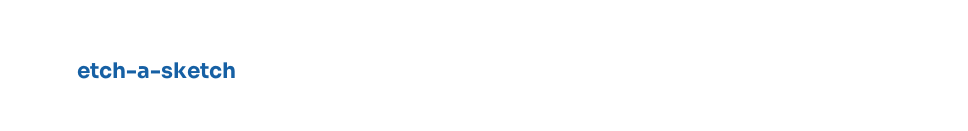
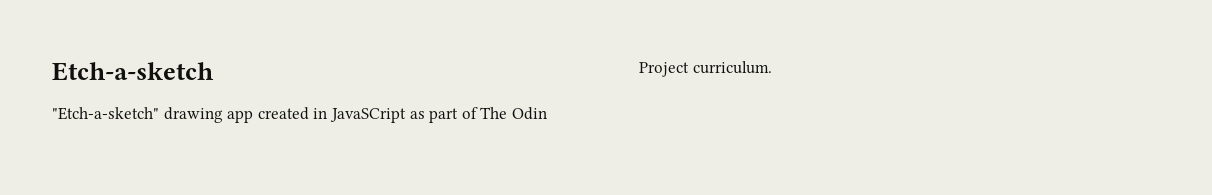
[77,62,236,79] etch-a-sketch -> [52,62,214,81] [52,107,547,123] [639,61,772,77] Etch-a-sketch // "Etch-a-sketch" drawing app created in JavaSCript as part of The Odin Project curriculum.

